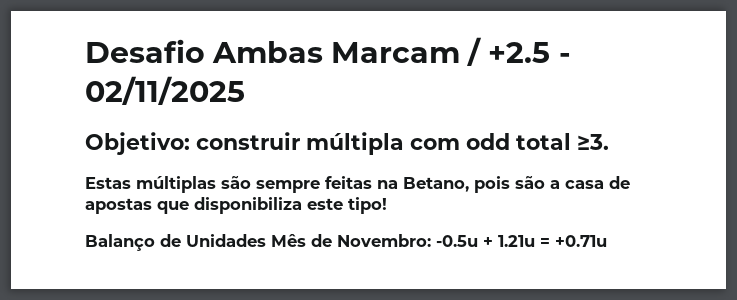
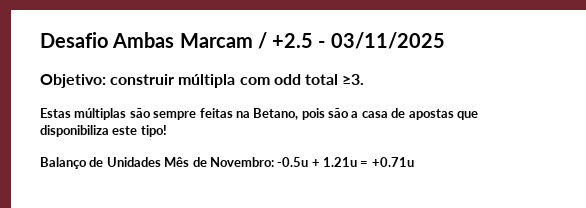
[85,76,245,105] 02/11/2025 -> [330,32,445,49] 03/11/2025

